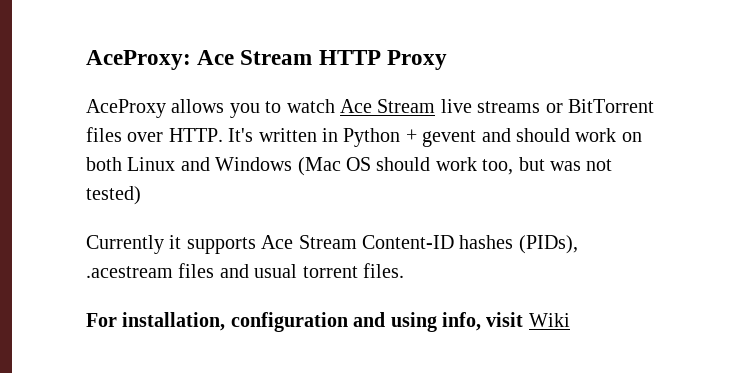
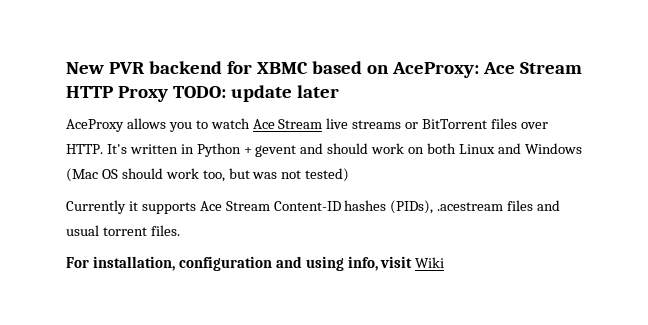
(86, 60) none -> [66,61,389,74] New PVR backend for XBMC based on
(447, 60) none -> [172,85,339,102] TODO: update later

